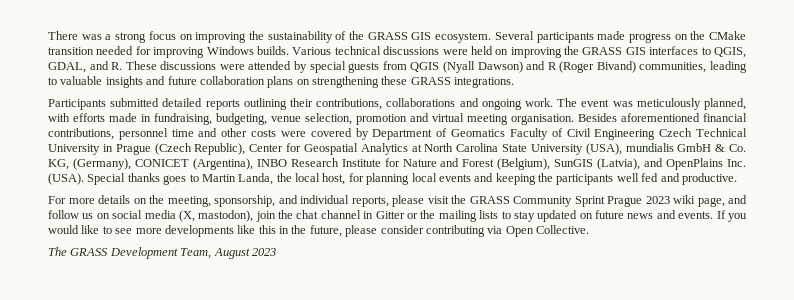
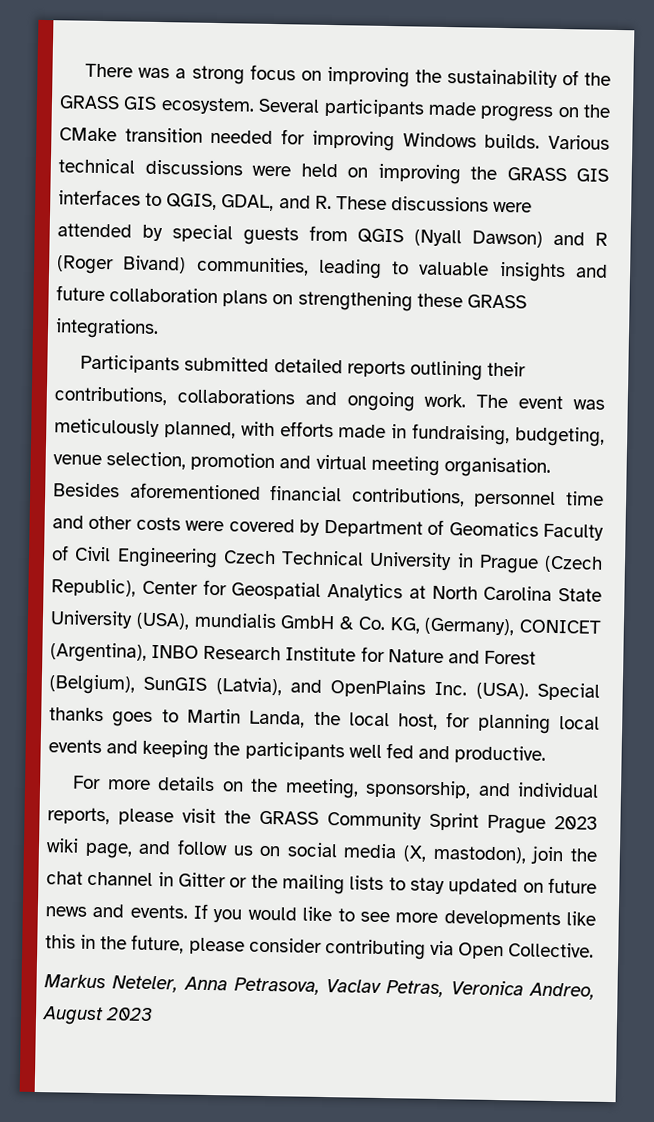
[48,247,212,259] The GRASS Development Team, -> [44,974,595,1000] Markus Neteler, Anna Petrasova, Vaclav Petras, Veronica Andreo,

